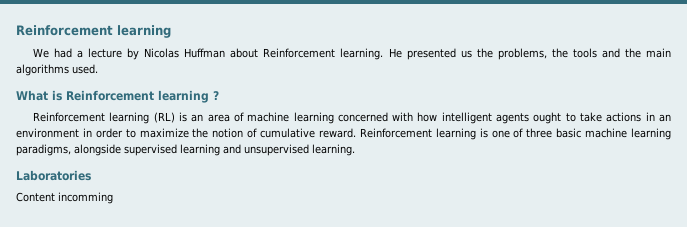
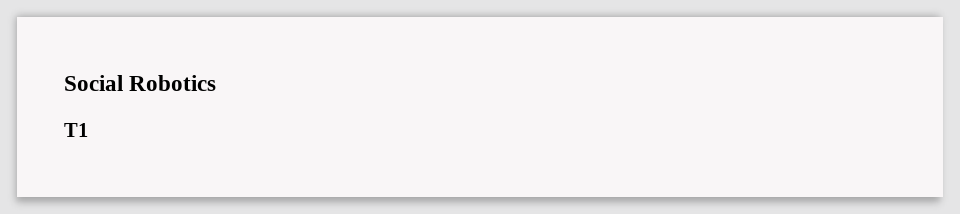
[16,25,171,38] [33,48,671,60] [16,64,98,76] [16,90,219,103] [33,112,672,124] [16,128,672,140] [16,144,355,156] [16,170,91,181] [16,192,113,204] Reinforcement learning // We had a lecture by Nicolas Huffman about Reinforcement learning. He presented us the problems, the tools and the main algorithms used. // What is Reinforcement learning ? // Reinforcement learning (RL) is an area of machine learning concerned with how intelligent agents ought to take actions in an environment in order to maximize the notion of cumulative reward. Reinforcement learning is one of three basic machine learning paradigms, alongside supervised learning and unsupervised learning. // Laboratories // Content incomming -> [64,75,217,91] [64,123,88,137] Social Robotics // T1

